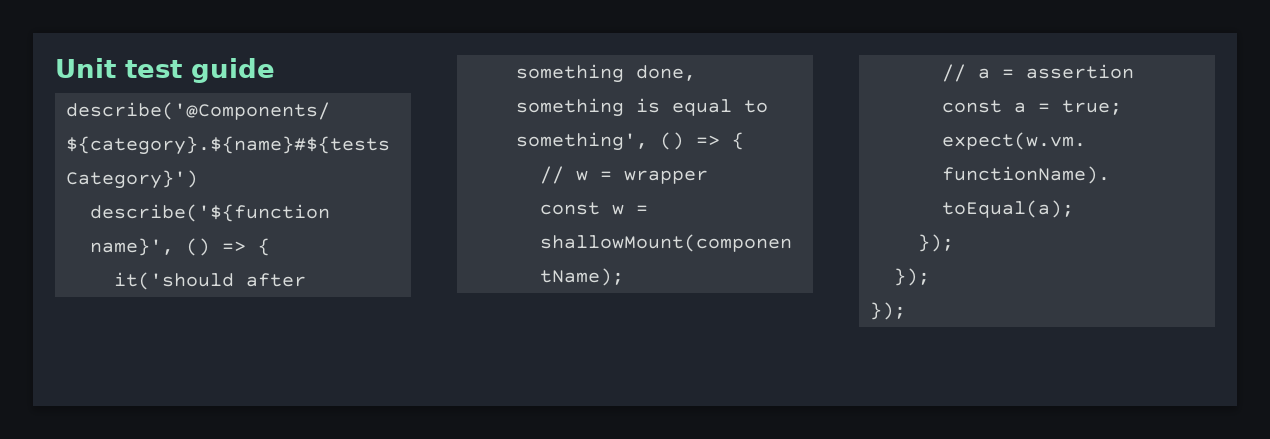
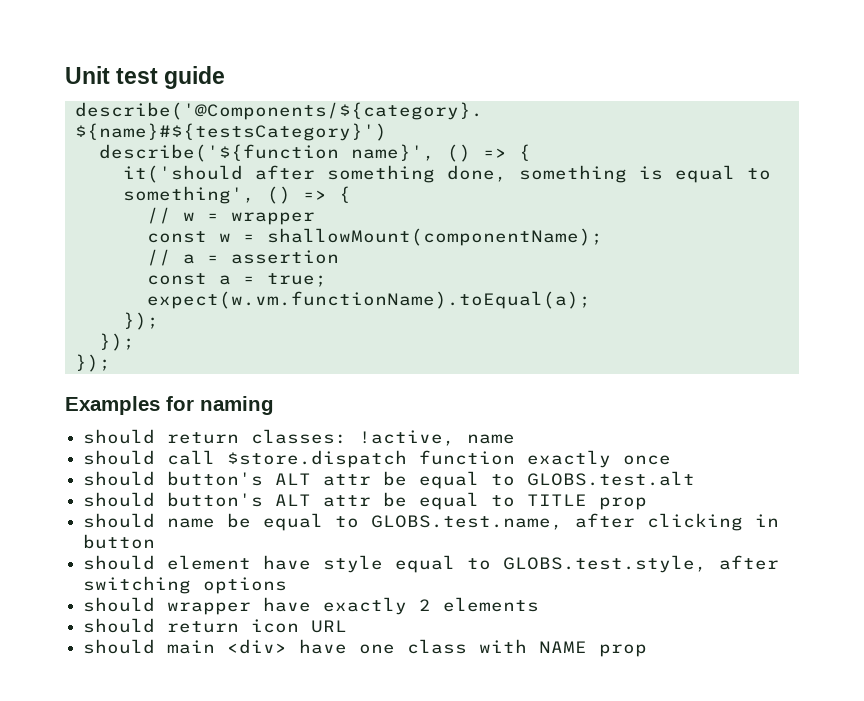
(906, 311) none -> [65,396,274,415] [83,429,516,446] [83,450,672,468] [83,471,696,489] [83,492,648,510] [83,513,780,531] [83,534,156,549] [83,555,780,573] [83,576,288,594] [83,597,540,615] [83,618,348,633] [83,639,648,657] // Examples for naming // should return classes: !active, name // should call $store.dispatch function exactly once // should button's ALT attr be equal to GLOBS.test.alt // should button's ALT attr be equal to TITLE prop // should name be equal to GLOBS.test.name, after clicking in button // should element have style equal to GLOBS.test.style, after switching options // should wrapper have exactly 2 elements // should return icon URL // should main <div> have one class with NAME prop

